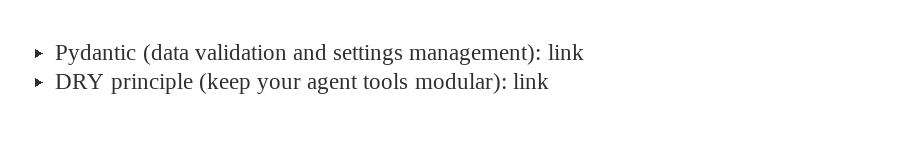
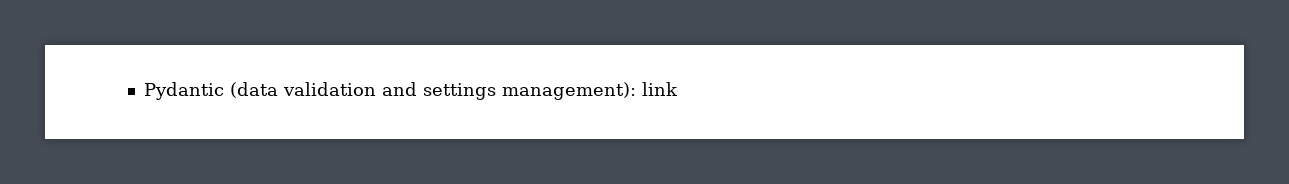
[55,73,549,94] // DRY principle (keep your agent tools modular): link -> (678, 89) none

